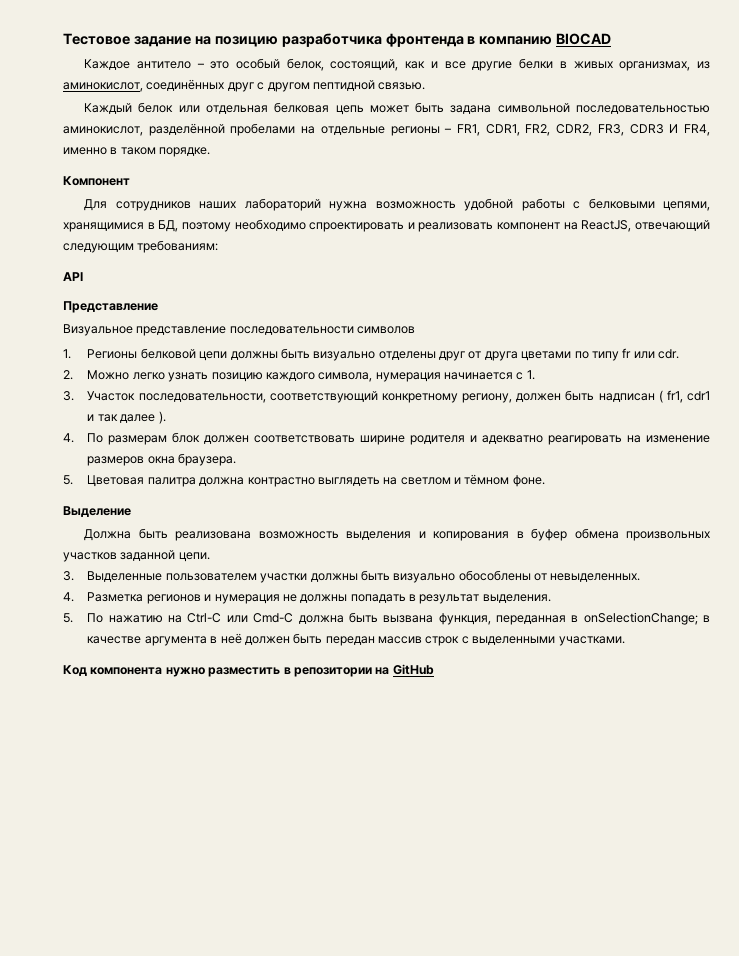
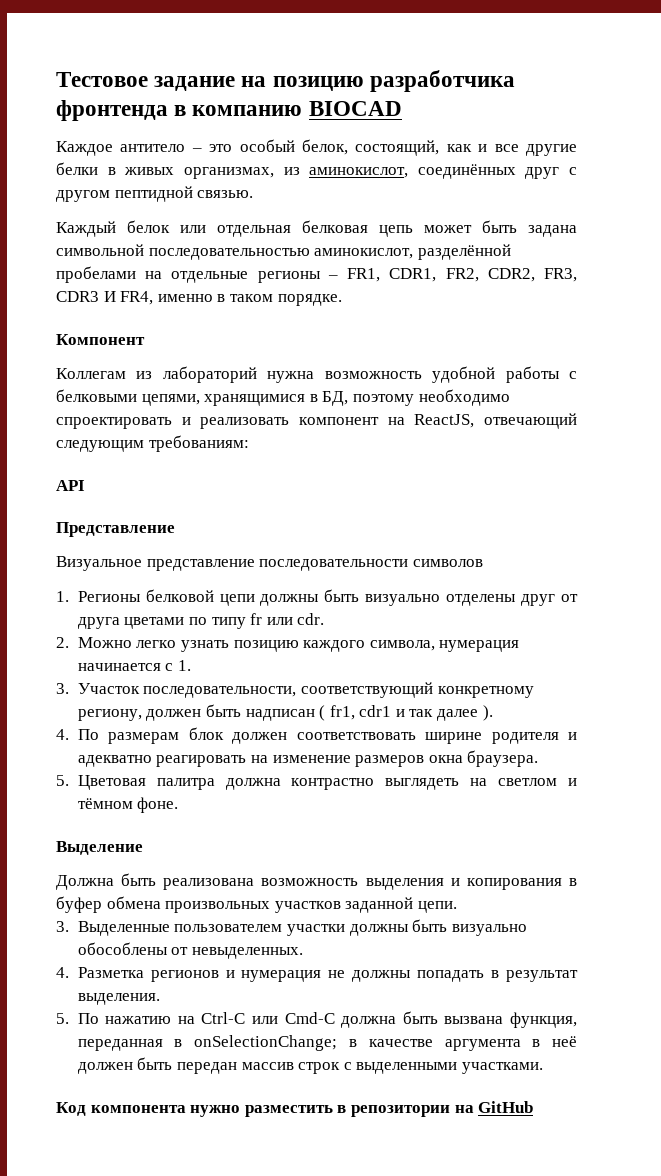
[84,199,237,211] Для сотрудников наших -> [56,368,153,379] Коллегам из

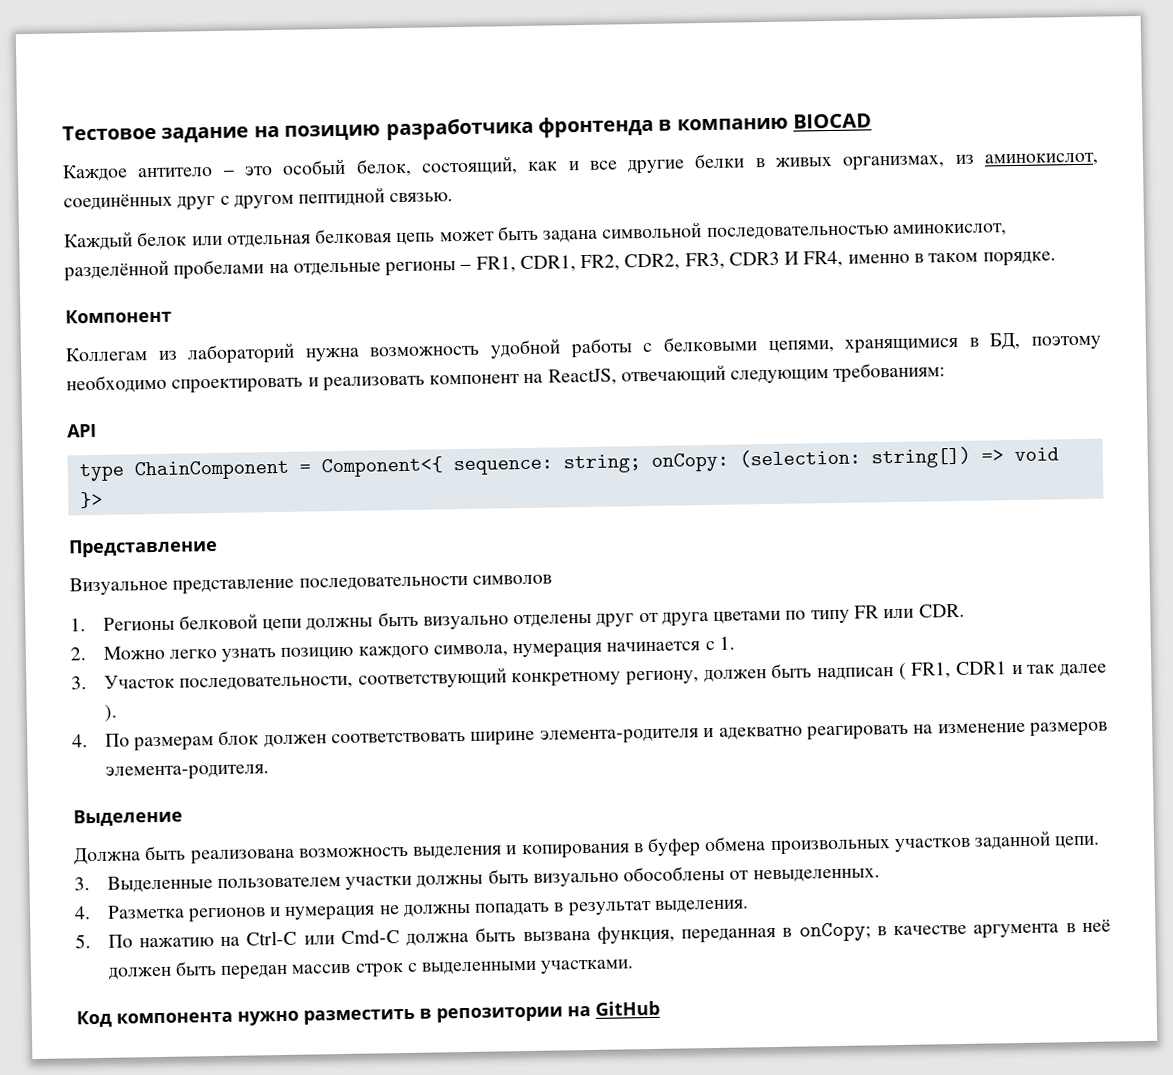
(85, 485) none -> [78,446,1059,482] [79,491,103,509] // type ChainComponent = Component<{ sequence: string; onCopy: (selection: string[]) => void }>
[250,613,325,625] fr или cdr. -> [853,603,965,619] FR или CDR.
[329,705,392,720] fr1, cdr1 -> [911,661,1008,679] FR1, CDR1
[491,732,559,744] родителя -> [539,728,699,745] элемента-родителя
[428,750,539,767] [56,775,577,790] [77,797,179,813] окна браузера. // 5. Цветовая палитра должна контрастно выглядеть на светлом и тёмном фоне. -> [104,764,269,781] элемента-родителя.
[194,1035,338,1051] onSelectionChange; -> [798,922,871,942] onCopy;

